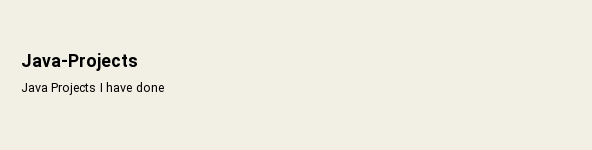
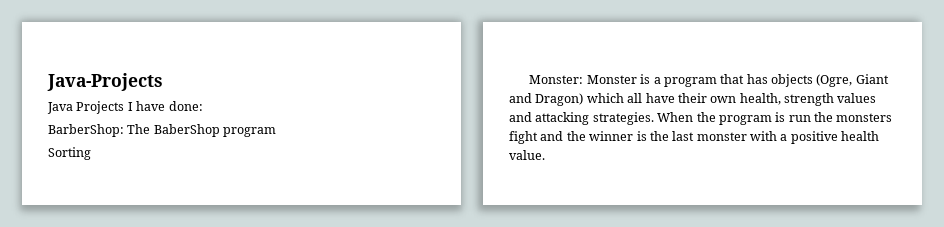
[135,82,164,92] done -> [168,101,203,111] [48,124,277,137] [48,147,91,160] [529,74,889,87] [509,93,877,106] [509,112,893,125] [509,131,880,144] [509,150,545,160] done: // BarberShop: The BaberShop program // Sorting // Monster: Monster is a program that has objects (Ogre, Giant and Dragon) which all have their own health, strength values and attacking strategies. When the program is run the monsters fight and the winner is the last monster with a positive health value.

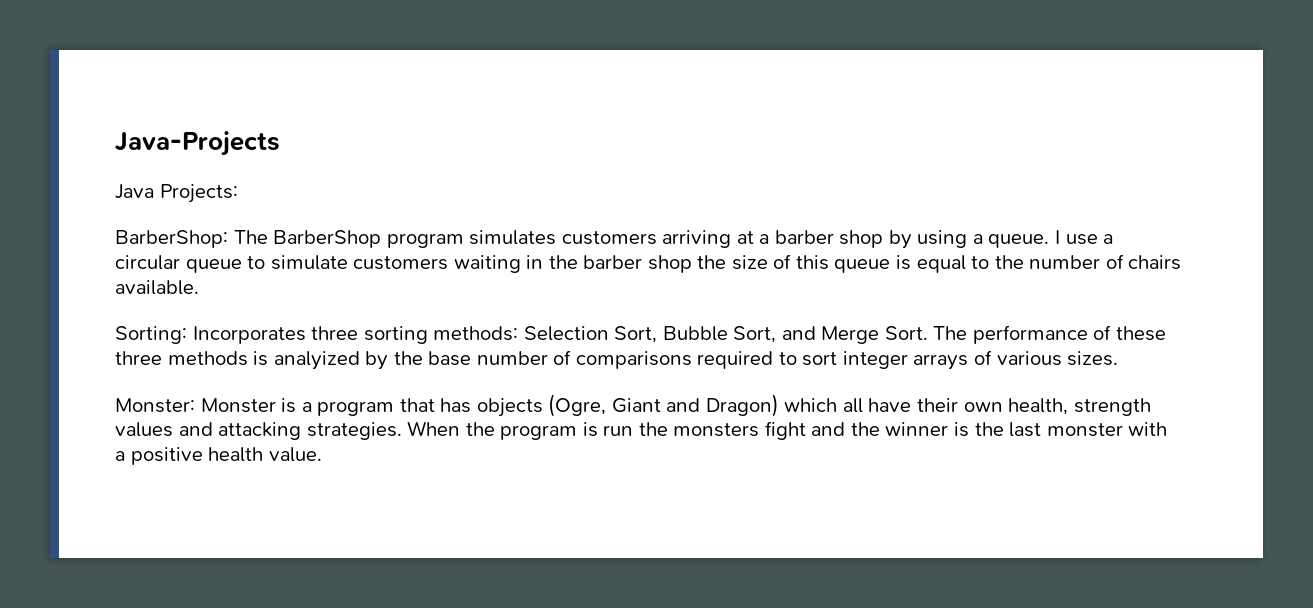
[76,101,203,114] Projects I have done: -> [159,184,238,203] Projects:
[153,124,277,137] [48,147,91,160] BaberShop program // Sorting -> [273,230,1114,249] [115,254,1182,273] [115,280,199,295] [115,325,1167,344] [115,350,1119,370] BarberShop program simulates customers arriving at a barber shop by using a queue. I use a circular queue to simulate customers waiting in the barber shop the size of this queue is equal to the number of chairs available. // Sorting: Incorporates three sorting methods: Selection Sort, Bubble Sort, and Merge Sort. The performance of these three methods is analyized by the base number of comparisons required to sort integer arrays of various sizes.

